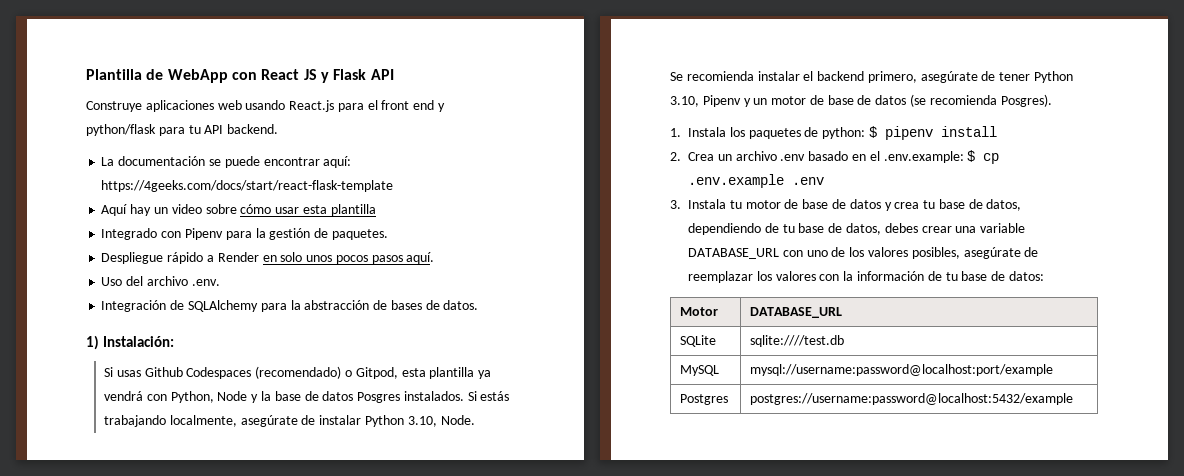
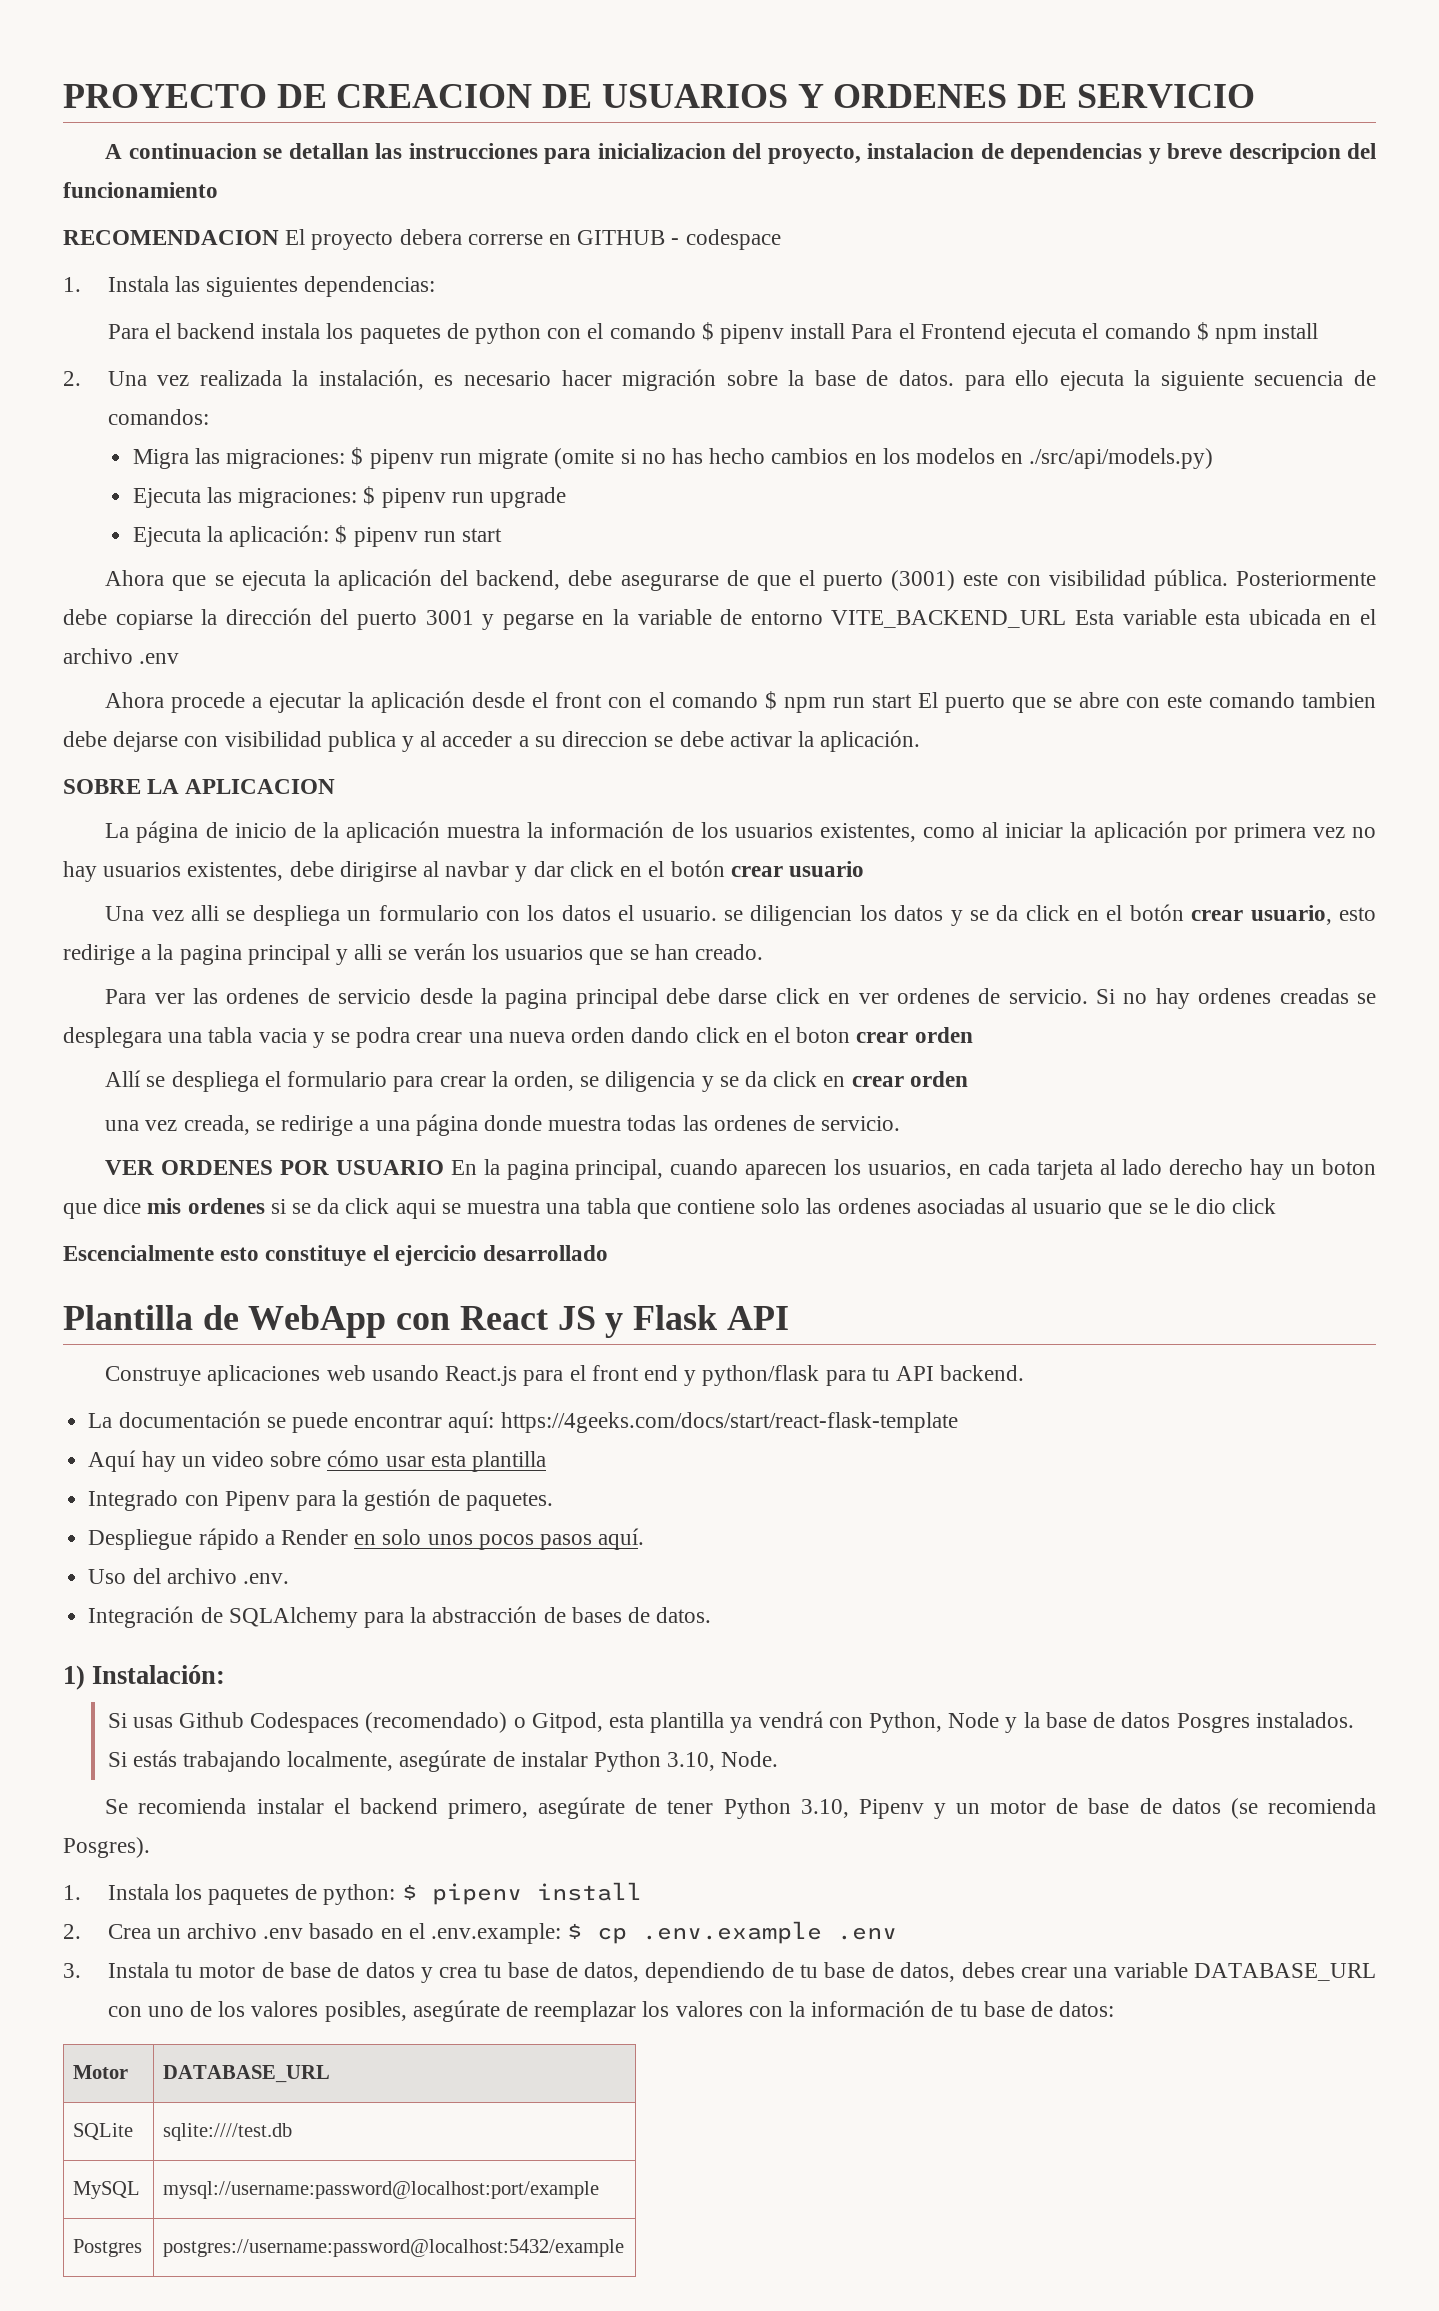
(86, 74) none -> [63,84,1255,108] [105,143,1376,164] [63,182,218,198] [63,229,781,250] [63,276,436,297] [107,322,1319,344] [63,369,1377,391] [107,409,209,425] [132,447,1214,469] [132,486,567,508] [132,525,503,547] [105,569,1377,591] [63,608,1376,630] [63,648,180,664] [105,691,1377,713] [63,730,921,752] [63,779,336,794] [105,821,1376,843] [63,860,864,882] [105,904,1377,926] [63,943,763,965] [105,988,1376,1009] [63,1027,973,1048] [105,1070,968,1092] [105,1114,901,1136] [105,1159,1376,1180] [63,1198,1277,1219] [63,1245,609,1266] PROYECTO DE CREACION DE USUARIOS Y ORDENES DE SERVICIO // A continuacion se detallan las instrucciones para inicializacion del proyecto, instalacion de dependencias y breve descripcion del funcionamiento // RECOMENDACION El proyecto debera correrse en GITHUB - codespace // 1. Instala las siguientes dependencias: // Para el backend instala los paquetes de python con el comando $ pipenv install Para el Frontend ejecuta el comando $ npm install // 2. Una vez realizada la instalación, es necesario hacer migración sobre la base de datos. para ello ejecuta la siguiente secuencia de comandos: // Migra las migraciones: $ pipenv run migrate (omite si no has hecho cambios en los modelos en ./src/api/models.py) // Ejecuta las migraciones: $ pipenv run upgrade // Ejecuta la aplicación: $ pipenv run start // Ahora que se ejecuta la aplicación del backend, debe asegurarse de que el puerto (3001) este con visibilidad pública. Posteriormente debe copiarse la dirección del puerto 3001 y pegarse en la variable de entorno VITE_BACKEND_URL Esta variable esta ubicada en el archivo .env // Ahora procede a ejecutar la aplicación desde el front con el comando $ npm run start El puerto que se abre con este comando tambien debe dejarse con visibilidad publica y al acceder a su direccion se debe activar la aplicación. // SOBRE LA APLICACION // La página de inicio de la aplicación muestra la información de los usuarios existentes, como al iniciar la aplicación por primera vez no hay usuarios existentes, debe dirigirse al navbar y dar click en el botón crear usuario // Una vez alli se despliega un formulario con los datos el usuario. se diligencian los datos y se da click en el botón crear usuario, esto redirige a la pagina principal y alli se verán los usuarios que se han creado. // Para ver las ordenes de servicio desde la pagina principal debe darse click en ver ordenes de servicio. Si no hay ordenes creadas se desplegara una tabla vacia y se podra crear una nueva orden dando click en el boton crear orden // Allí se despliega el formulario para crear la orden, se diligencia y se da click en crear orden // una vez creada, se redirige a una página donde muestra todas las ordenes de servicio. // VER ORDENES POR USUARIO En la pagina principal, cuando aparecen los usuarios, en cada tarjeta al lado derecho hay un boton que dice mis ordenes si se da click aqui se muestra una tabla que contiene solo las ordenes asociadas al usuario que se le dio click // Escencialmente esto constituye el ejercicio desarrollado //

